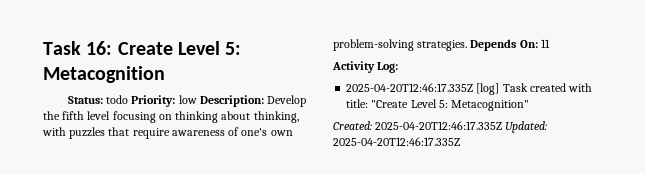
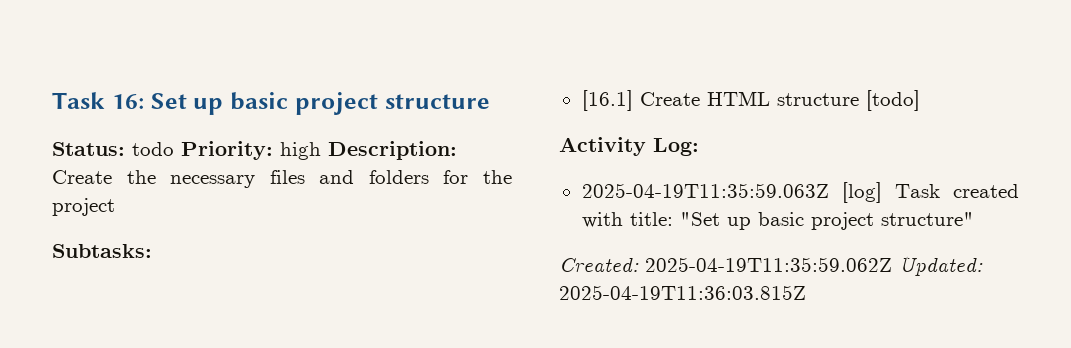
[117,41,242,55] [43,66,165,83] [67,95,307,107] [43,111,299,123] [42,127,293,139] [333,39,550,51] Create Level 5: Metacognition // Status: todo Priority: low Description: Develop the fifth level focusing on thinking about thinking, with puzzles that require awareness of one's own problem-solving strategies. Depends On: 11 -> [150,92,490,115] [52,141,457,160] [52,170,512,188] [52,198,115,216] [52,244,152,258] [581,90,920,111] Set up basic project structure // Status: todo Priority: high Description: Create the necessary files and folders for the project // Subtasks: // [16.1] Create HTML structure [todo]
[346,83,474,92] 2025-04-20T12:46:17.335Z -> [581,183,829,198] 2025-04-19T11:35:59.063Z
[371,99,530,111] [333,121,548,133] [333,137,460,146] "Create Level 5: Metacognition" // Created: 2025-04-20T12:46:17.335Z Updated: 2025-04-20T12:46:17.335Z -> [679,212,974,230] [559,256,983,276] [559,285,806,300] "Set up basic project structure" // Created: 2025-04-19T11:35:59.062Z Updated: 2025-04-19T11:36:03.815Z

